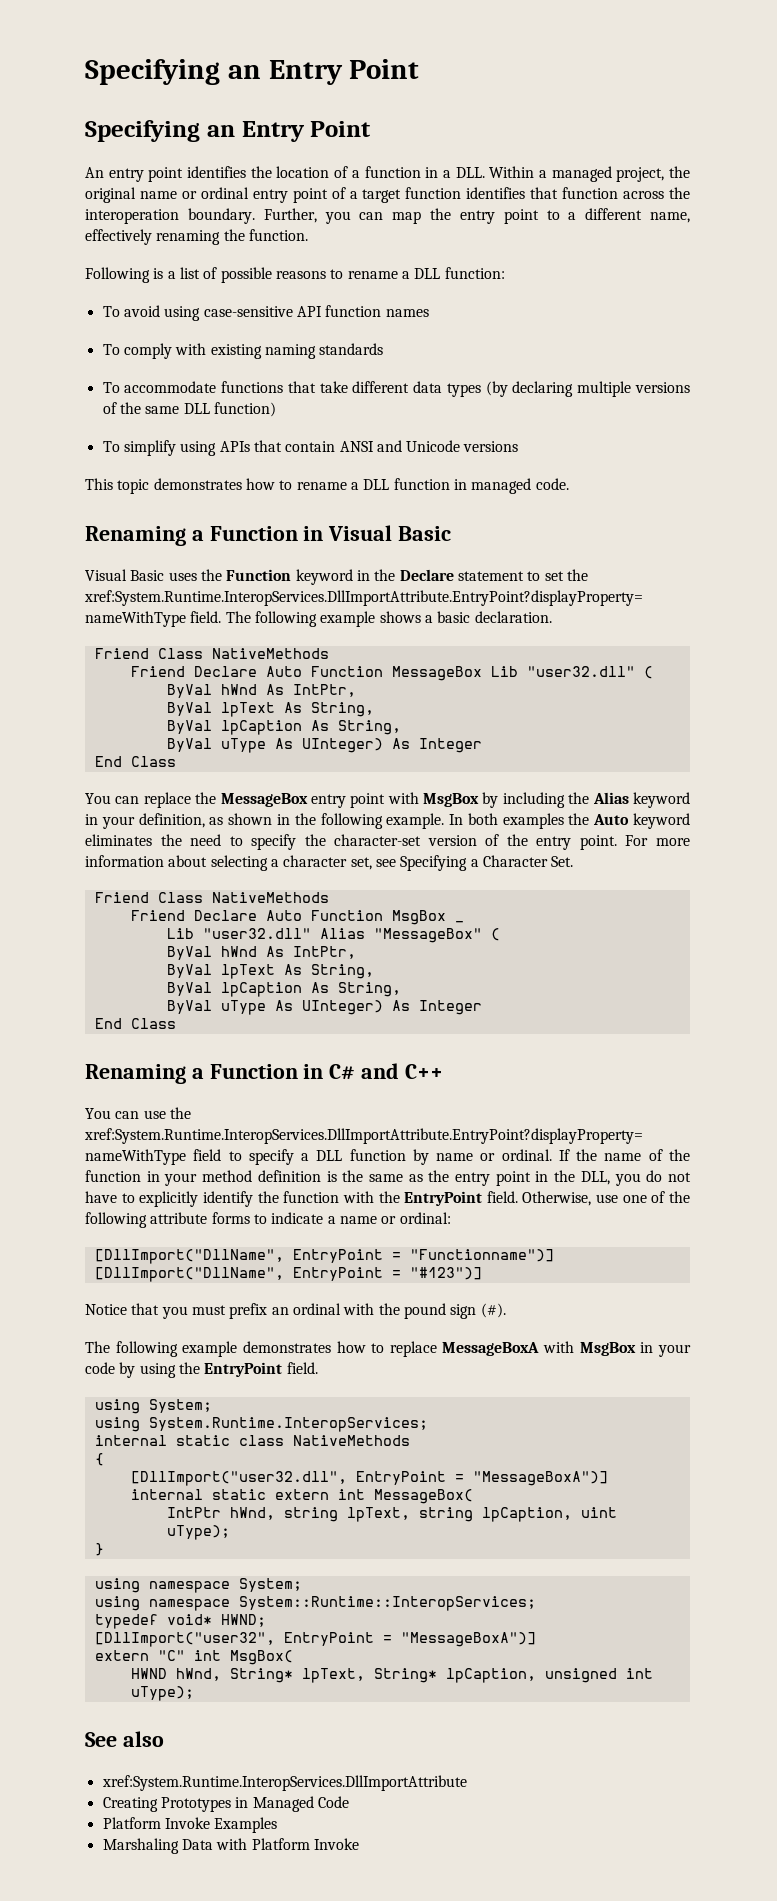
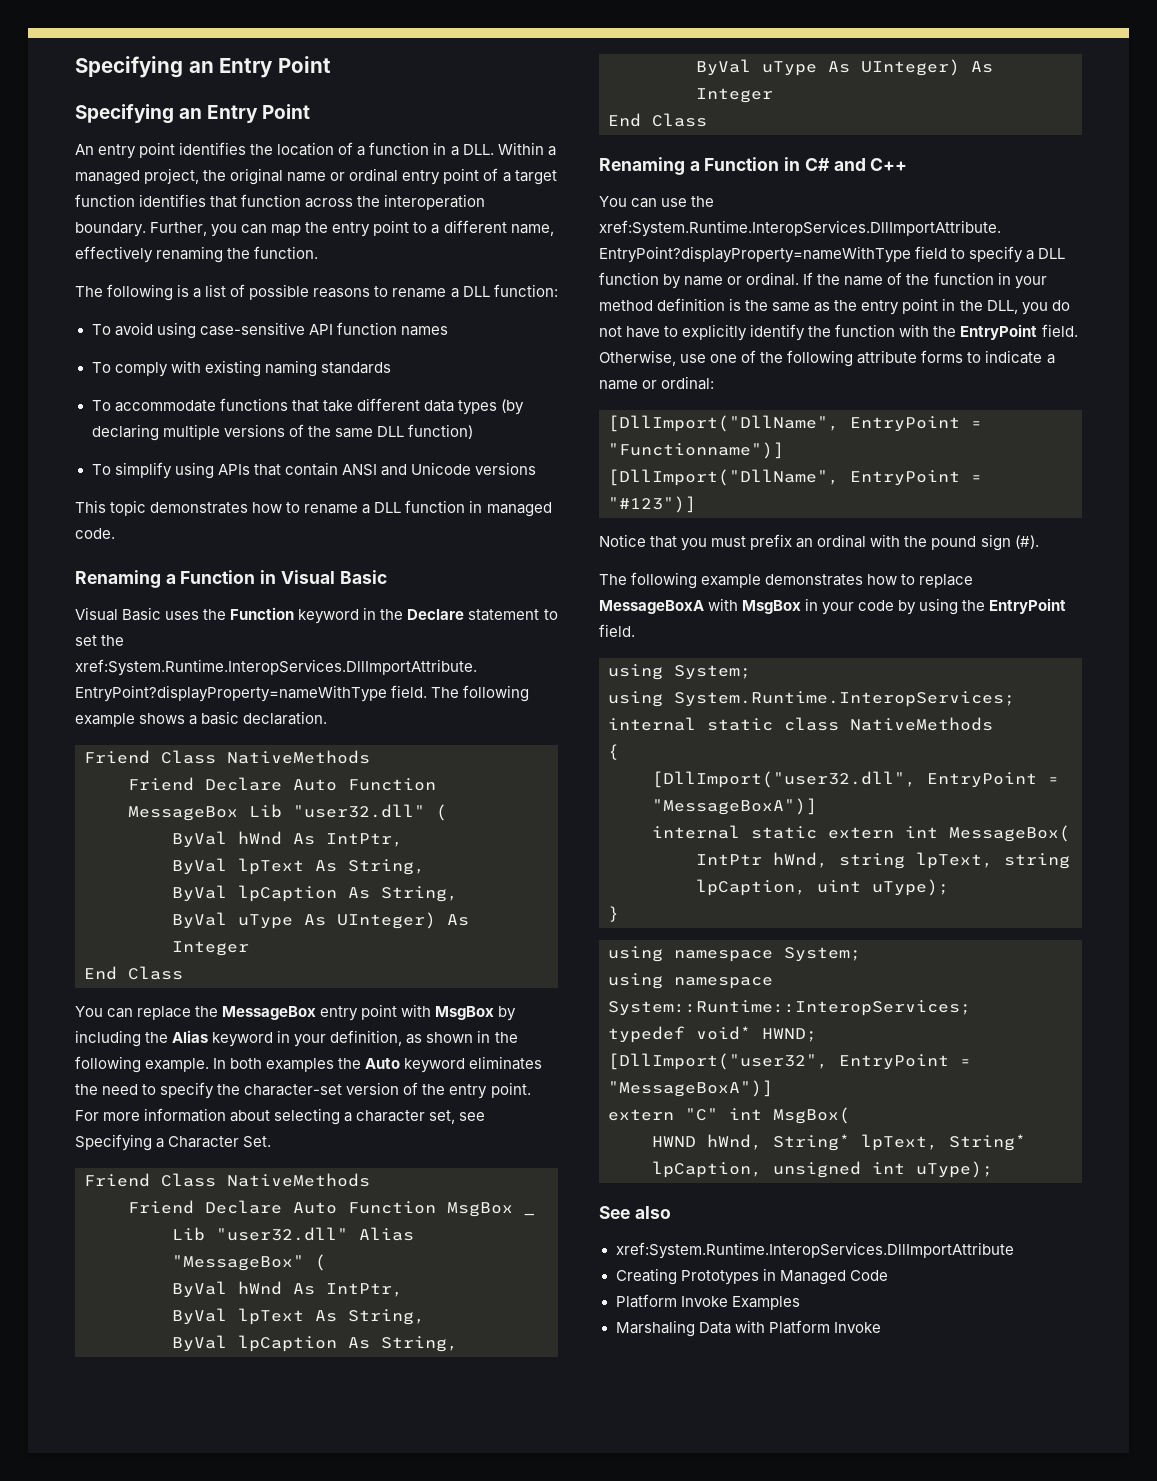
[85,267,150,283] Following -> [75,284,174,301] The following

